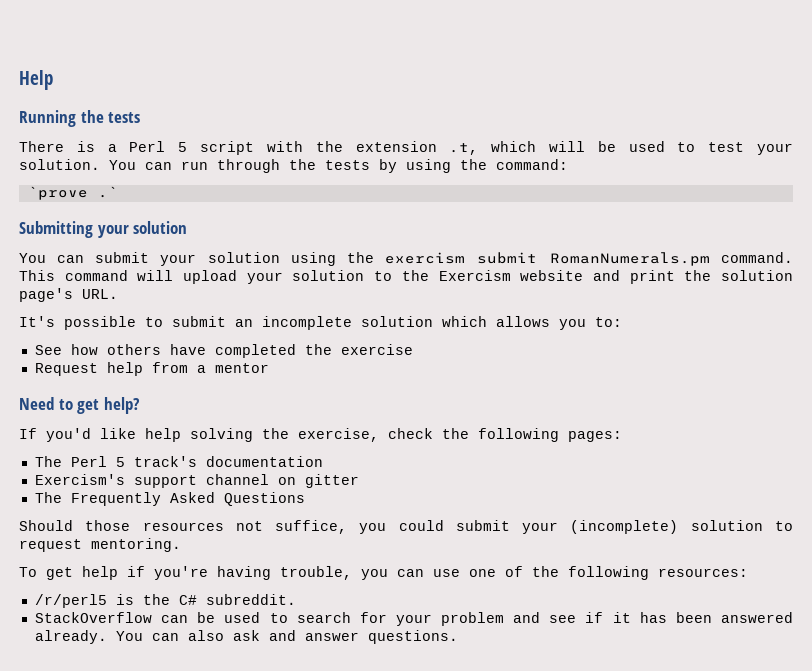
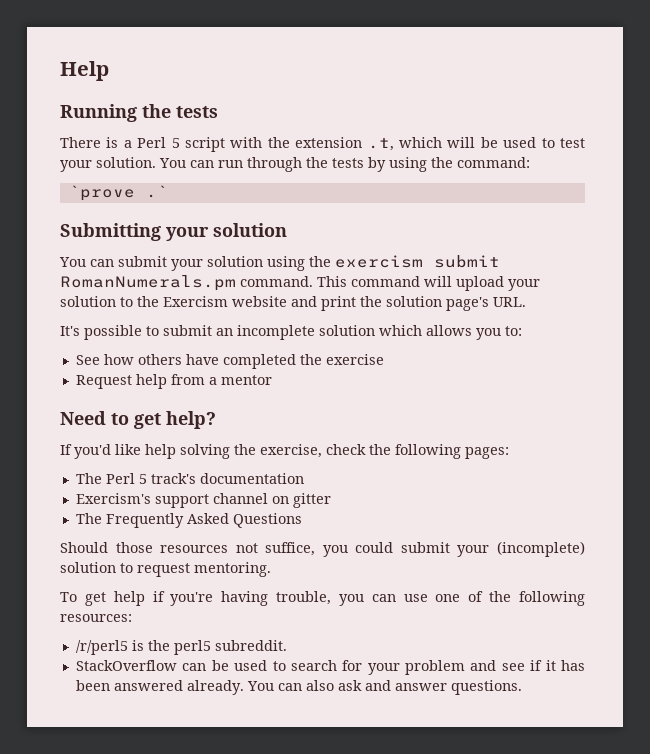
[178,595,197,605] C# -> [173,640,211,655] perl5

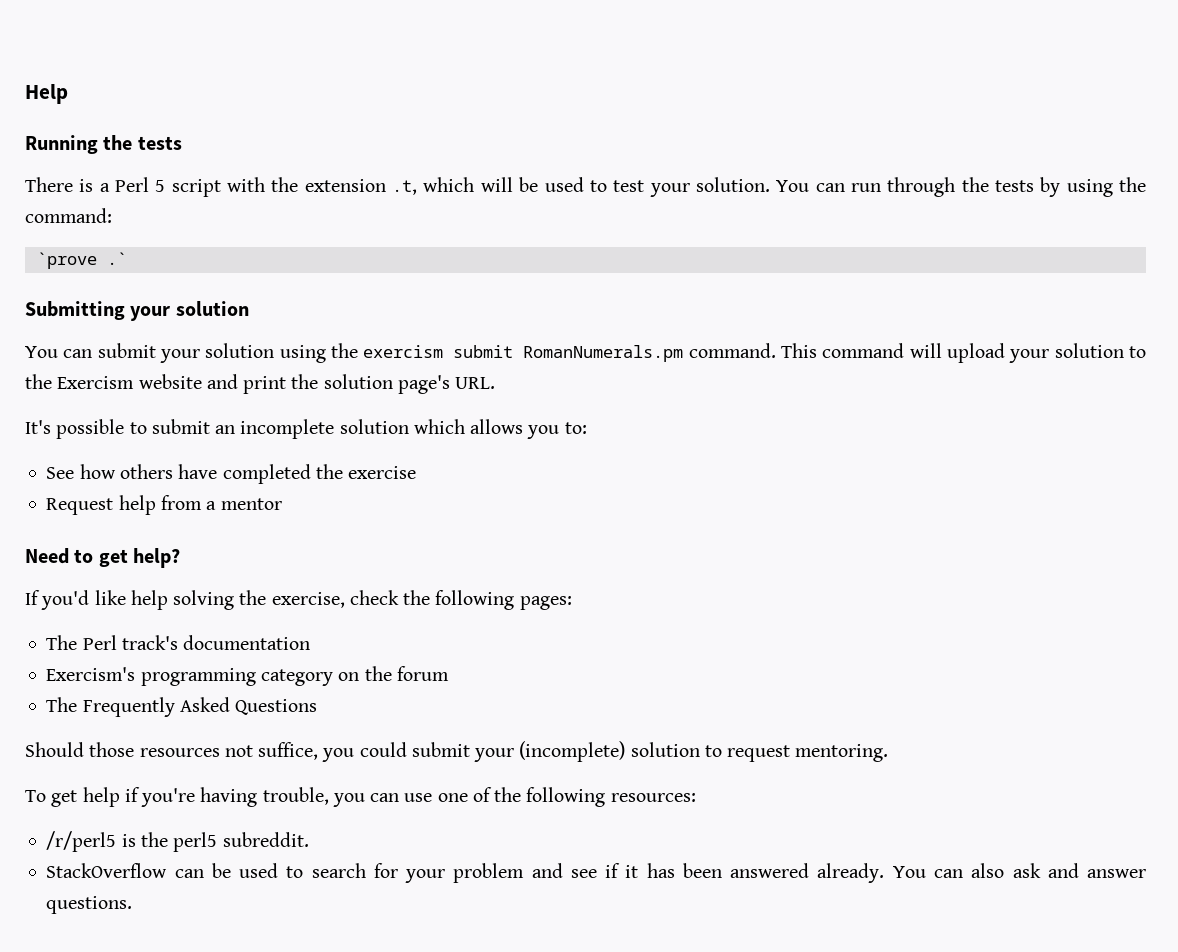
[138,474,147,484] 5 -> (117, 642) none
[154,493,331,508] support channel on gitter -> [140,666,449,686] programming category on the forum

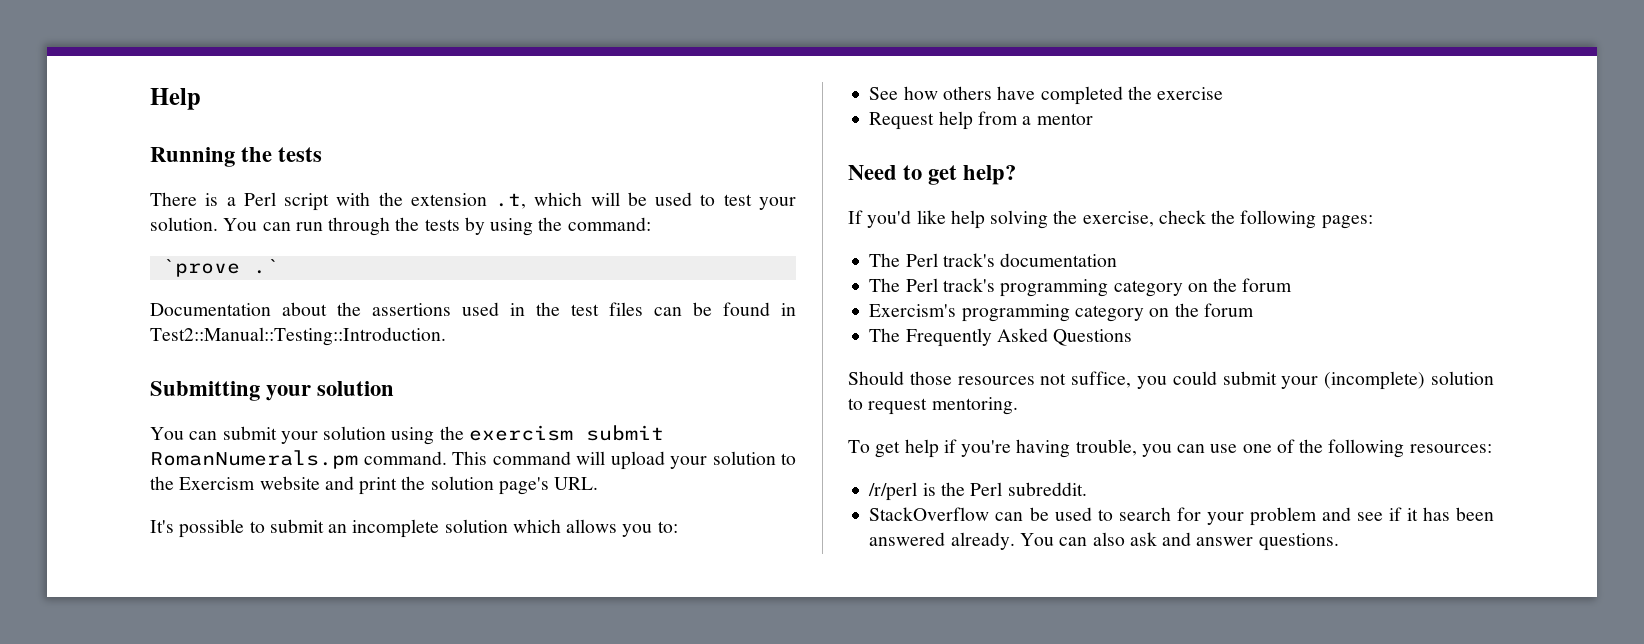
[155,180,166,192] 5 -> (276, 199) none
(127, 258) none -> [150,302,796,316] [150,327,446,346] // Documentation about the assertions used in the test files can be found in Test2::Manual::Testing::Introduction.
(311, 642) none -> [869,278,1293,297] // The Perl track's programming category on the forum
[46,831,117,852] /r/perl5 -> [868,482,918,501] /r/perl
[173,832,218,852] perl5 -> [970,482,1003,496] Perl

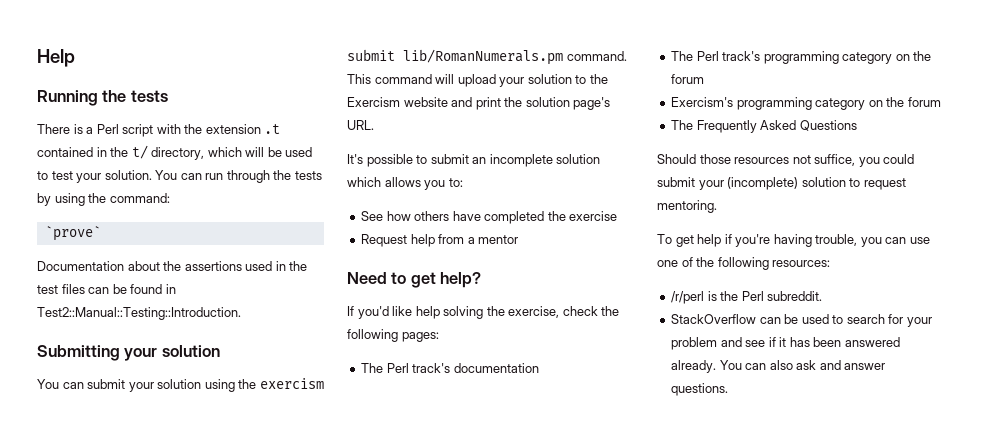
[495,193,527,209] .t, -> [264,124,281,134] [37,145,205,160] .t contained in the t/ directory,
[161,259,279,277] `prove .` -> [44,226,101,241] `prove`
[150,450,358,469] RomanNumerals.pm -> [403,49,563,65] lib/RomanNumerals.pm

